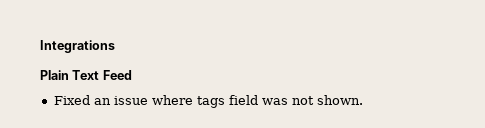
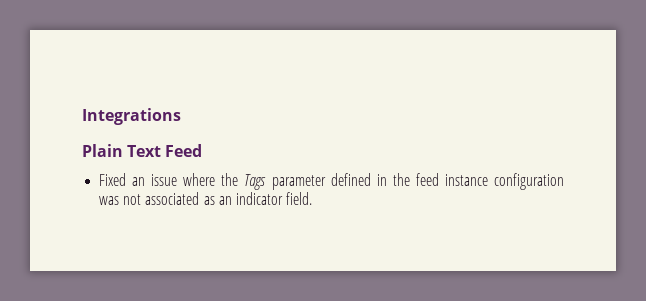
[196,95,363,108] tags field was not shown. -> [221,173,564,190] [99,192,313,205] the Tags parameter defined in the feed instance configuration was not associated as an indicator field.

